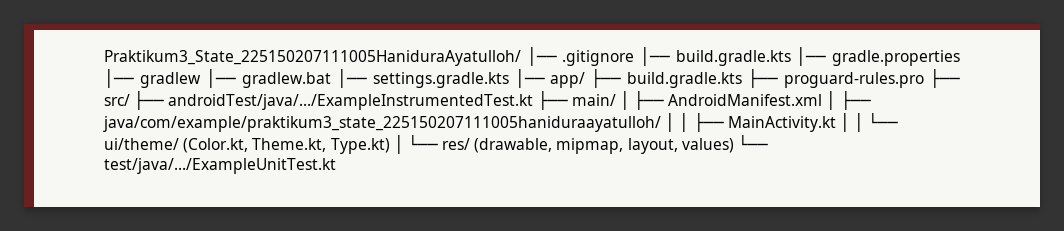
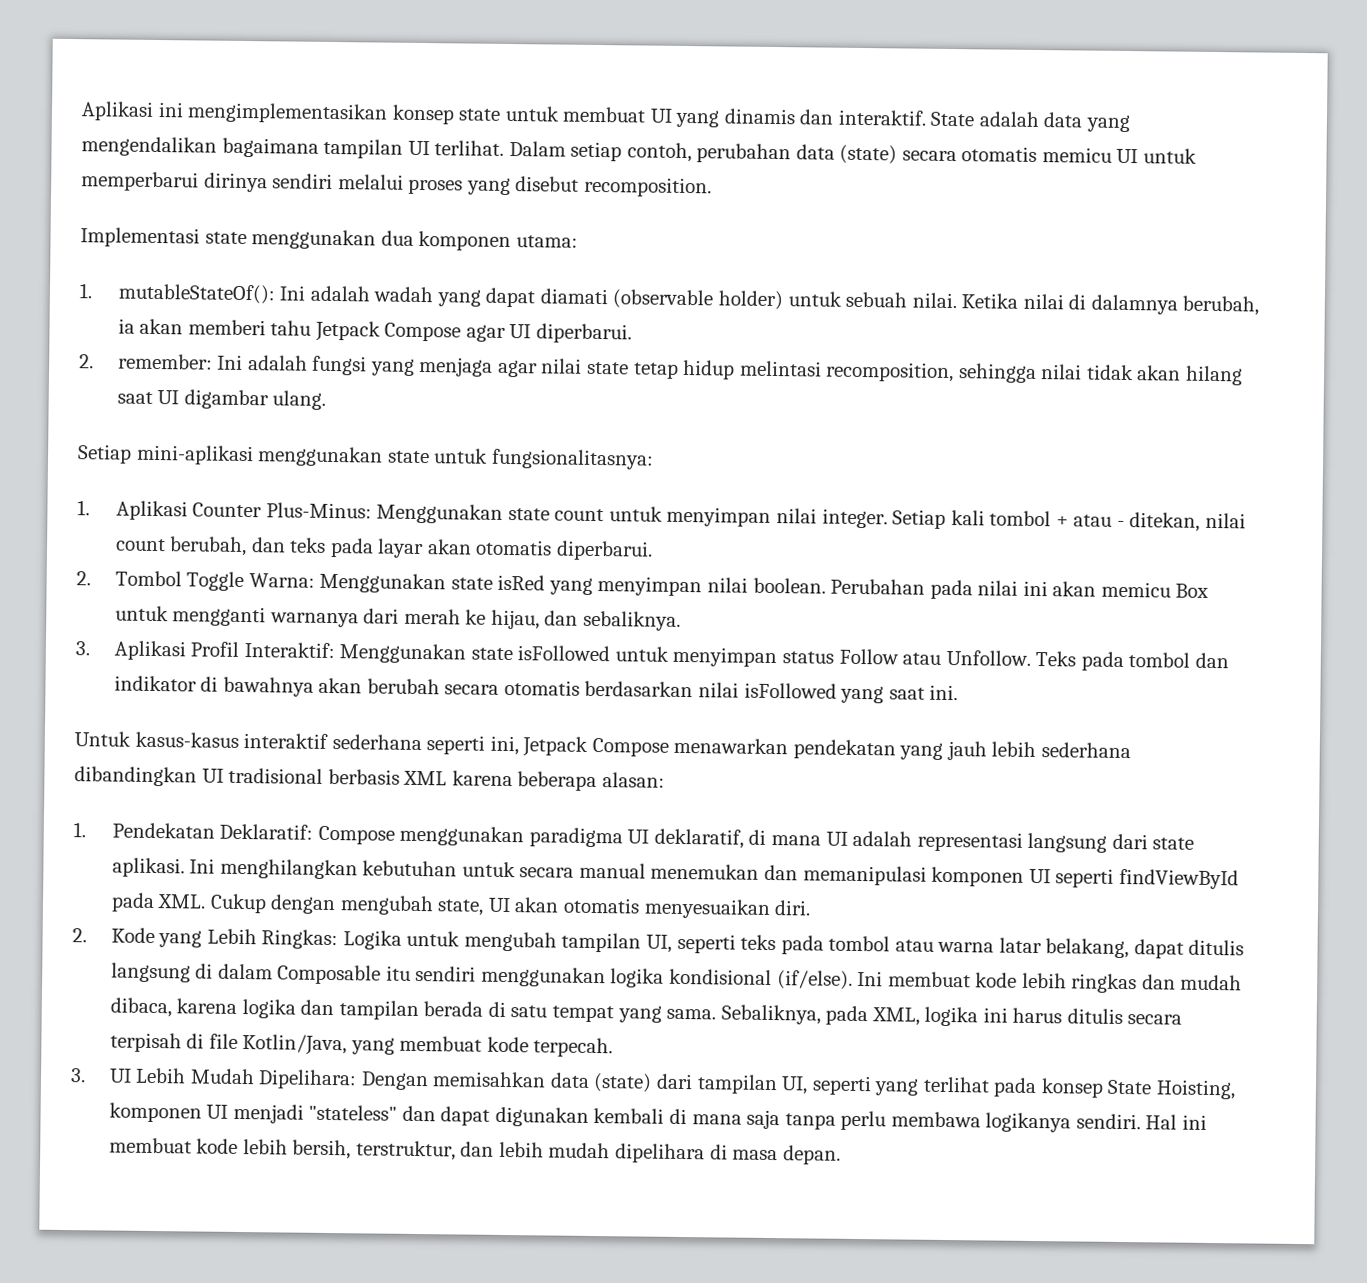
[104,46,960,66] [104,68,960,88] [104,90,871,110] [103,112,899,132] [104,134,769,154] [104,158,336,174] Praktikum3_State_225150207111005HaniduraAyatulloh/ │── .gitignore │── build.gradle.kts │── gradle.properties │── gradlew │── gradlew.bat │── settings.gradle.kts │── app/ ├── build.gradle.kts ├── proguard-rules.pro ├── src/ ├── androidTest/java/.../ExampleInstrumentedTest.kt ├── main/ │ ├── AndroidManifest.xml │ ├── java/com/example/praktikum3_state_225150207111005haniduraayatulloh/ │ │ ├── MainActivity.kt │ │ └── ui/theme/ (Color.kt, Theme.kt, Type.kt) │ └── res/ (drawable, mipmap, layout, values) └── test/java/.../ExampleUnitTest.kt -> [81,101,1132,133] [81,136,1198,165] [81,171,712,198] [80,227,578,252] [79,283,1260,316] [117,318,632,344] [79,353,1243,386] [116,389,327,410] [77,444,654,470] [77,500,1246,532] [114,536,653,561] [76,570,1210,600] [114,605,681,631] [75,640,1229,671] [113,675,959,704] [74,731,1131,761] [74,766,665,792] [73,822,1195,853] [111,857,1239,890] [110,892,812,919] [72,927,1245,959] [110,962,1243,994] [109,997,1183,1027] [109,1032,614,1058] [70,1067,1236,1100] [108,1102,1207,1133] [108,1137,841,1165] Aplikasi ini mengimplementasikan konsep state untuk membuat UI yang dinamis dan interaktif. State adalah data yang mengendalikan bagaimana tampilan UI terlihat. Dalam setiap contoh, perubahan data (state) secara otomatis memicu UI untuk memperbarui dirinya sendiri melalui proses yang disebut recomposition. // Implementasi state menggunakan dua komponen utama: // 1. mutableStateOf(): Ini adalah wadah yang dapat diamati (observable holder) untuk sebuah nilai. Ketika nilai di dalamnya berubah, ia akan memberi tahu Jetpack Compose agar UI diperbarui. // 2. remember: Ini adalah fungsi yang menjaga agar nilai state tetap hidup melintasi recomposition, sehingga nilai tidak akan hilang saat UI digambar ulang. // Setiap mini-aplikasi menggunakan state untuk fungsionalitasnya: // 1. Aplikasi Counter Plus-Minus: Menggunakan state count untuk menyimpan nilai integer. Setiap kali tombol + atau - ditekan, nilai count berubah, dan teks pada layar akan otomatis diperbarui. // 2. Tombol Toggle Warna: Menggunakan state isRed yang menyimpan nilai boolean. Perubahan pada nilai ini akan memicu Box untuk mengganti warnanya dari merah ke hijau, dan sebaliknya. // 3. Aplikasi Profil Interaktif: Menggunakan state isFollowed untuk menyimpan status Follow atau Unfollow. Teks pada tombol dan indikator di bawahnya akan berubah secara otomatis berdasarkan nilai isFollowed yang saat ini. // Untuk kasus-kasus interaktif sederhana seperti ini, Jetpack Compose menawarkan pendekatan yang jauh lebih sederhana dibandingkan UI tradisional berbasis XML karena beberapa alasan: // 1. Pendekatan Deklaratif: Compose menggunakan paradigma UI deklaratif, di mana UI adalah representasi langsung dari state aplikasi. Ini menghilangkan kebutuhan untuk secara manual menemukan dan memanipulasi komponen UI seperti findViewById pada XML. Cukup dengan mengubah state, UI akan otomatis menyesuaikan diri. // 2. Kode yang Lebih Ringkas: Logika untuk mengubah tampilan UI, seperti teks pada tombol atau warna latar belakang, dapat ditulis langsung di dalam Composable itu sendiri menggunakan logika kondisional (if/else). Ini membuat kode lebih ringkas dan mudah dibaca, karena logika dan tampilan berada di satu tempat yang sama. Sebaliknya, pada XML, logika ini harus ditulis secara terpisah di file Kotlin/Java, yang membuat kode terpecah. // 3. UI Lebih Mudah Dipelihara: Dengan memisahkan data (state) dari tampilan UI, seperti yang terlihat pada konsep State Hoisting, komponen UI menjadi "stateless" dan dapat digunakan kembali di mana saja tanpa perlu membawa logikanya sendiri. Hal ini membuat kode lebih bersih, terstruktur, dan lebih mudah dipelihara di masa depan.

